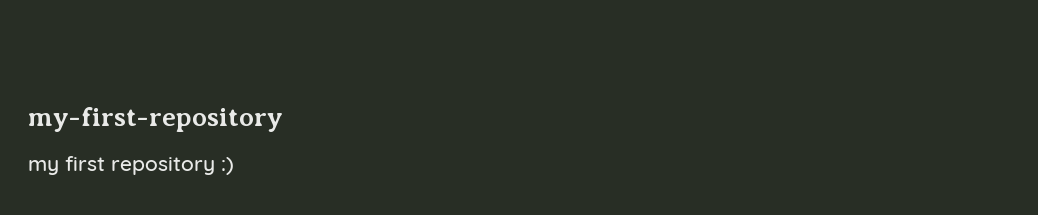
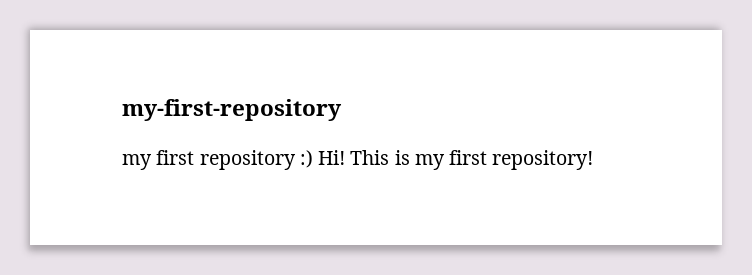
(234, 166) none -> [318,150,594,170] Hi! This is my first repository!

